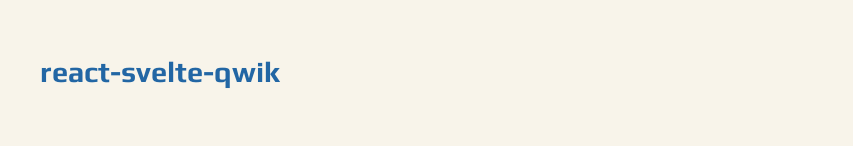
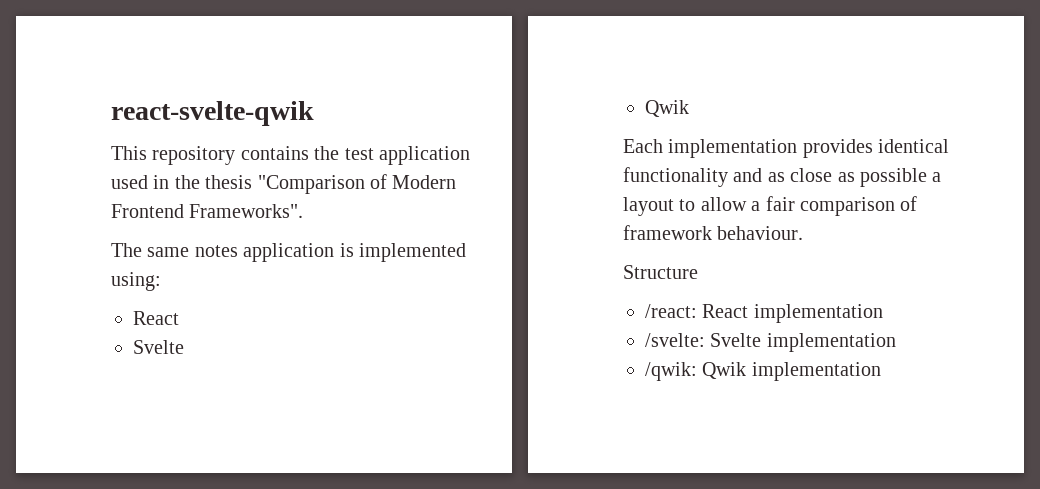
(281, 75) none -> [111,146,470,165] [111,174,457,194] [111,204,304,218] [111,243,466,262] [111,272,161,291] [133,311,179,325] [133,340,184,354] [645,100,689,117] [623,139,950,158] [623,167,942,187] [623,196,918,216] [623,225,804,240] [623,265,698,279] [645,304,883,323] [645,333,896,352] [645,362,881,381] // This repository contains the test application used in the thesis "Comparison of Modern Frontend Frameworks". // The same notes application is implemented using: // React // Svelte // Qwik // Each implementation provides identical functionality and as close as possible a layout to allow a fair comparison of framework behaviour. // Structure // /react: React implementation // /svelte: Svelte implementation // /qwik: Qwik implementation

